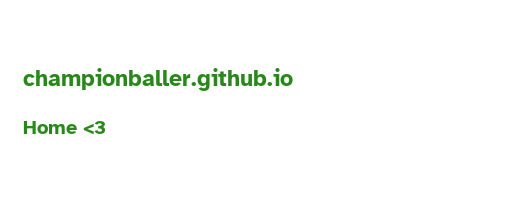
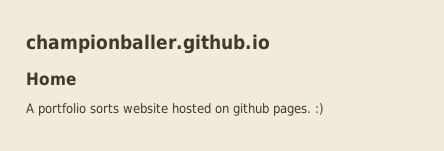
[83,121,106,135] <3 -> [26,103,324,116] // A portfolio sorts website hosted on github pages. :)

